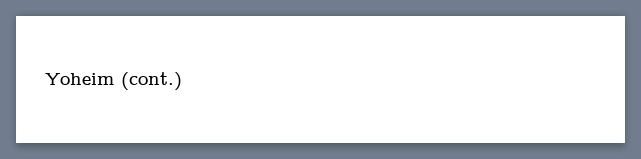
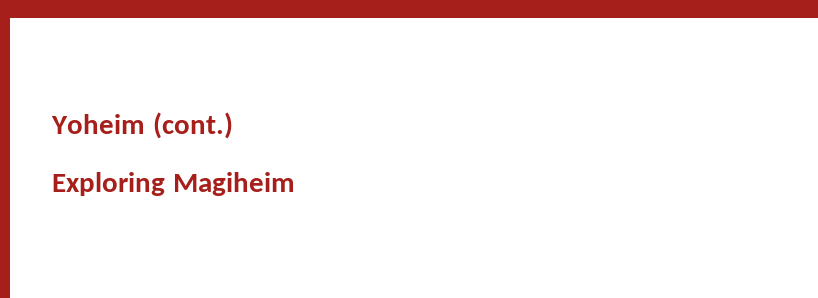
(182, 81) none -> [52,172,295,196] // Exploring Magiheim

